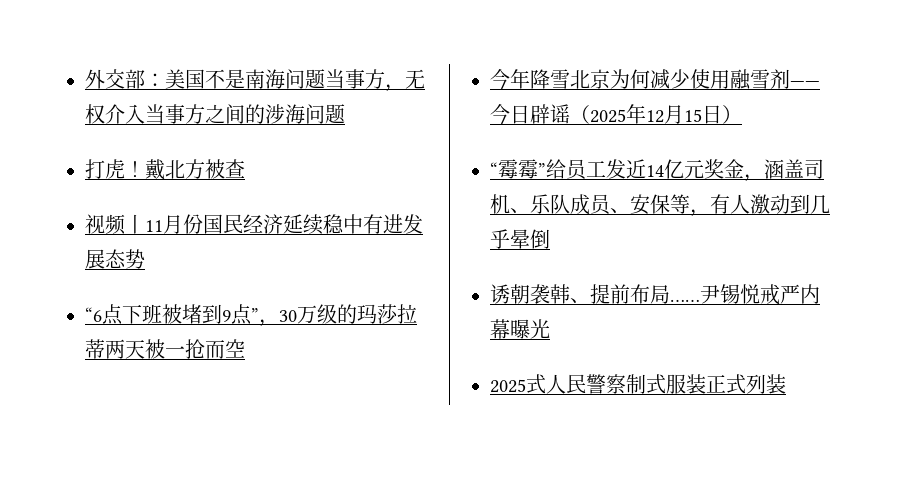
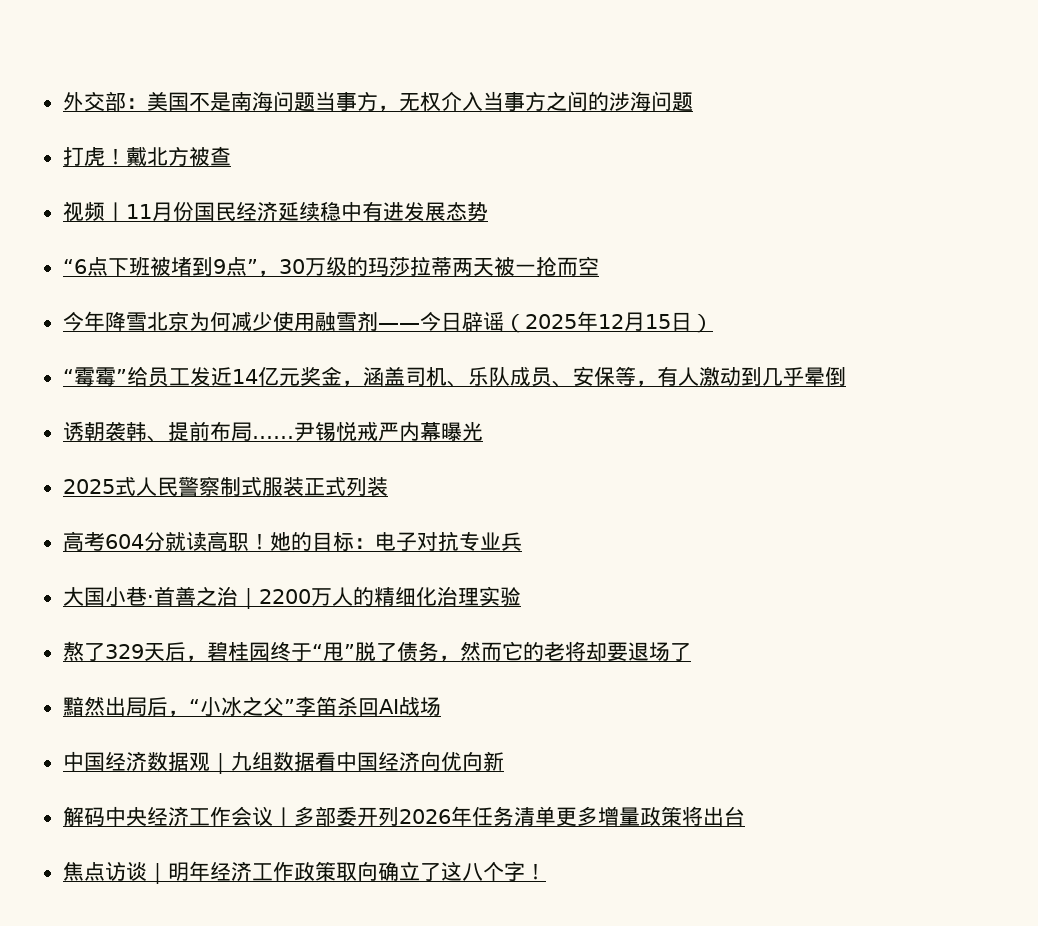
(786, 384) none -> [62,531,522,551] [62,586,521,609] [62,641,691,662] [62,696,441,717] [62,751,504,774] [62,806,745,827] [62,861,546,884] // 高考604分就读高职！她的目标：电子对抗专业兵 // 大国小巷·首善之治｜2200万人的精细化治理实验 // 熬了329天后，碧桂园终于“甩”脱了债务，然而它的老将却要退场了 // 黯然出局后，“小冰之父”李笛杀回AI战场 // 中国经济数据观｜九组数据看中国经济向优向新 // 解码中央经济工作会议丨多部委开列2026年任务清单更多增量政策将出台 // 焦点访谈｜明年经济工作政策取向确立了这八个字！

